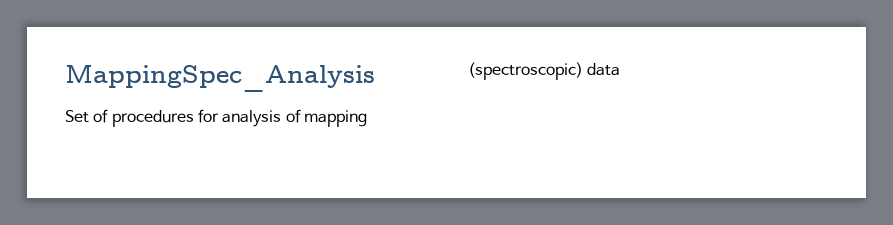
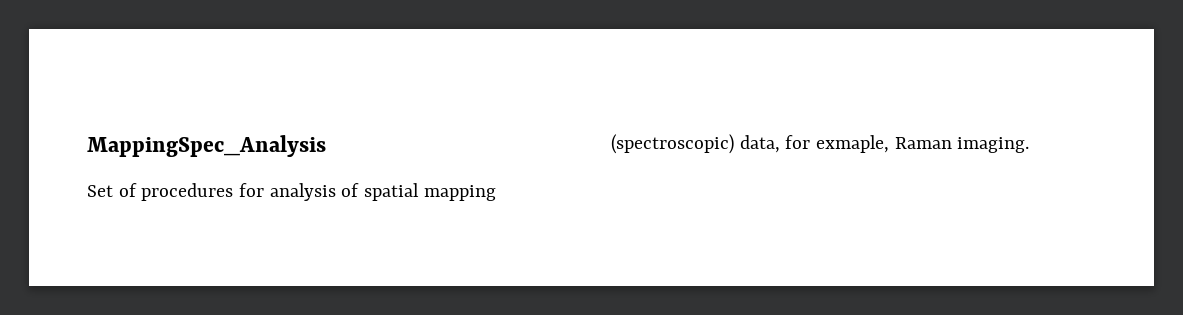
(301, 116) none -> [364,183,420,201] spatial
[587,63,621,76] data -> [739,135,1030,153] data, for exmaple, Raman imaging.

